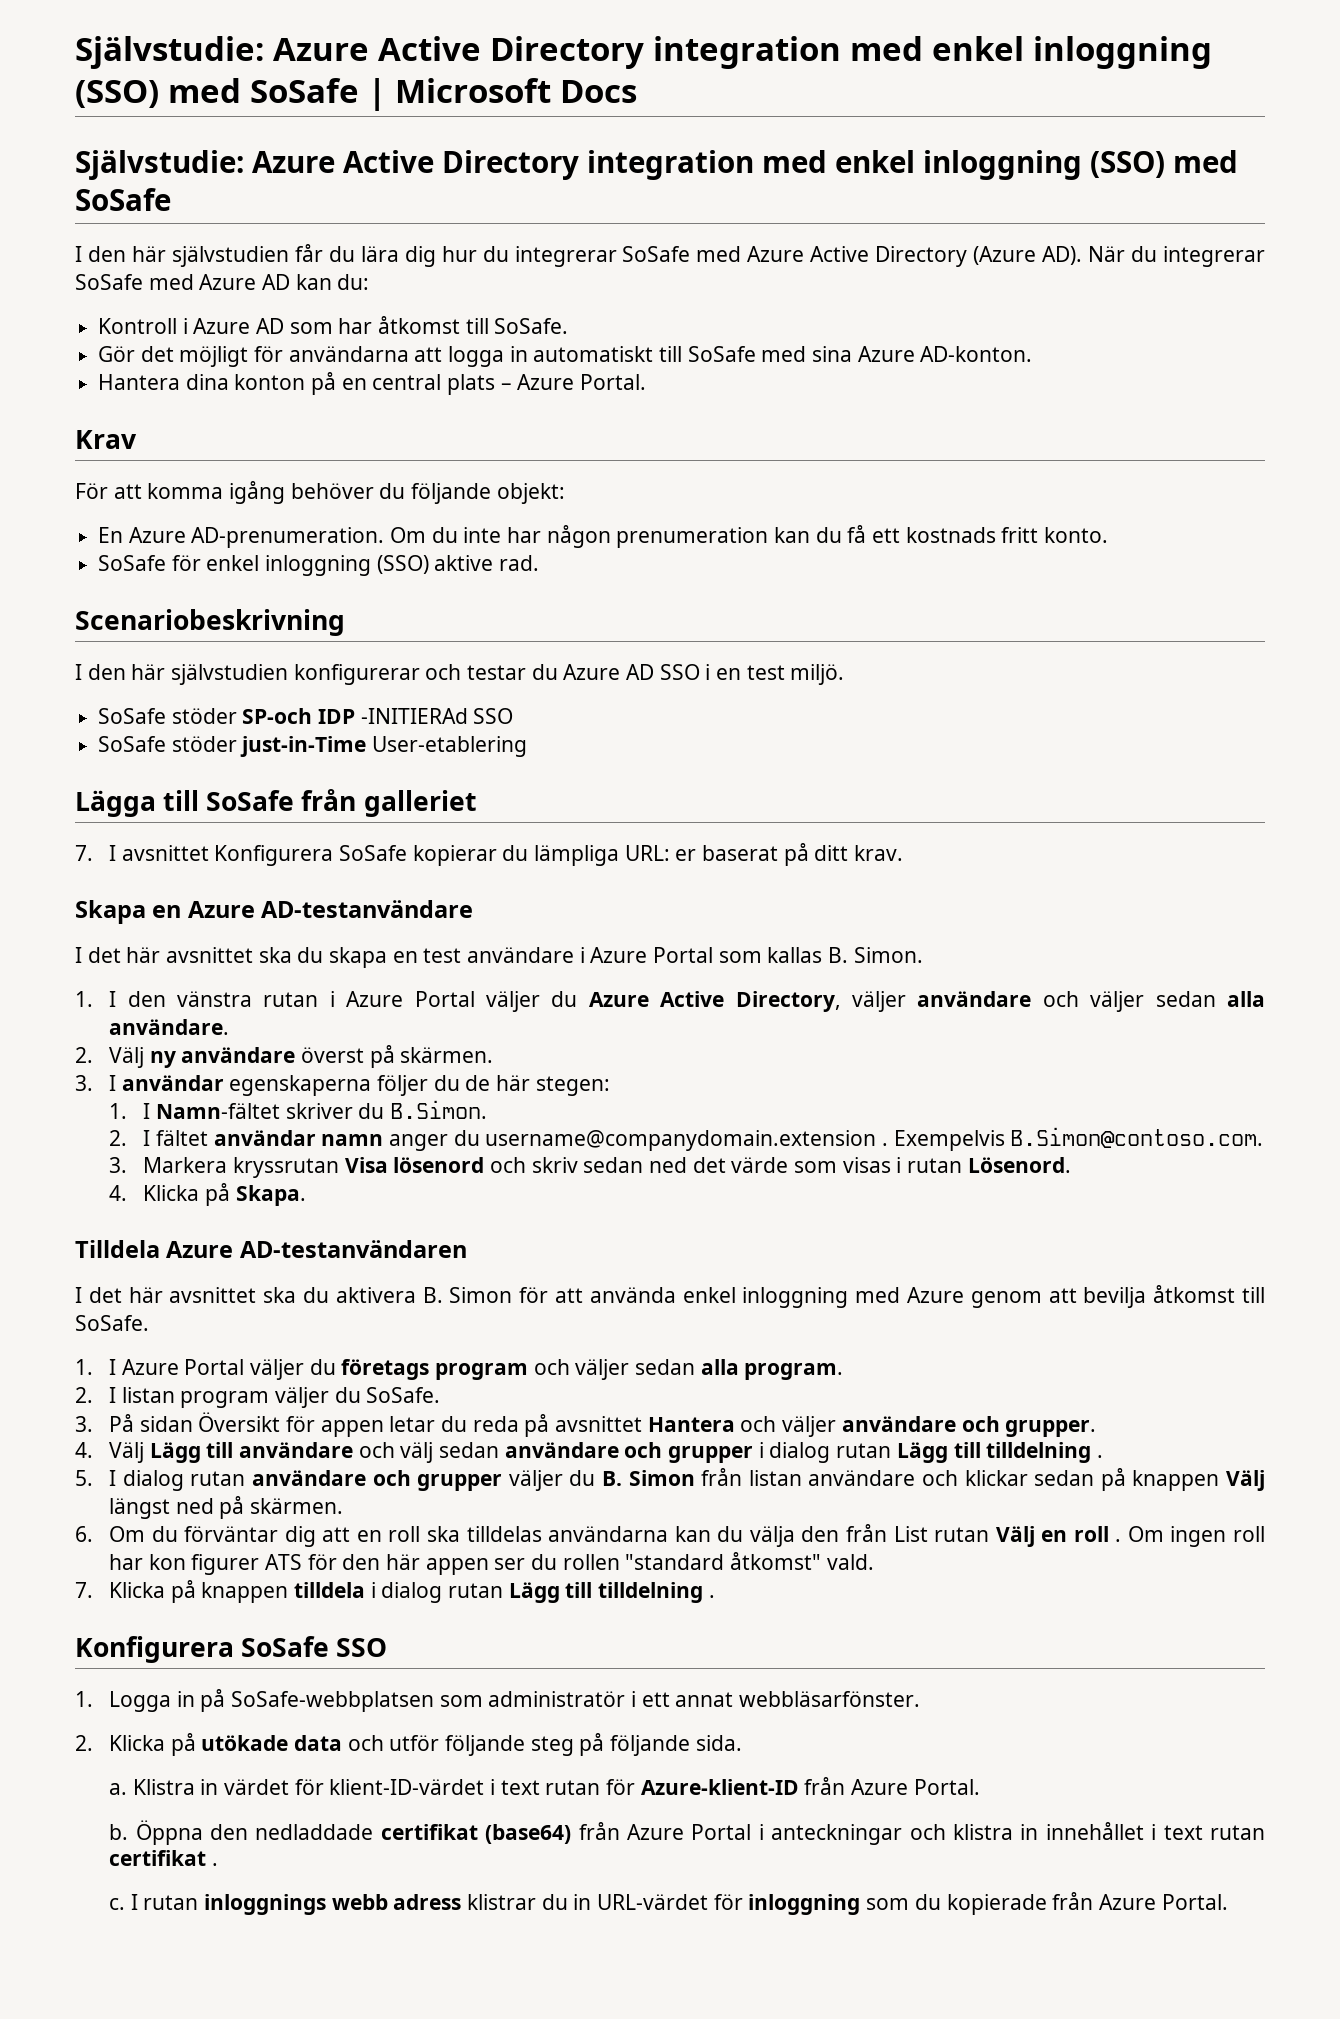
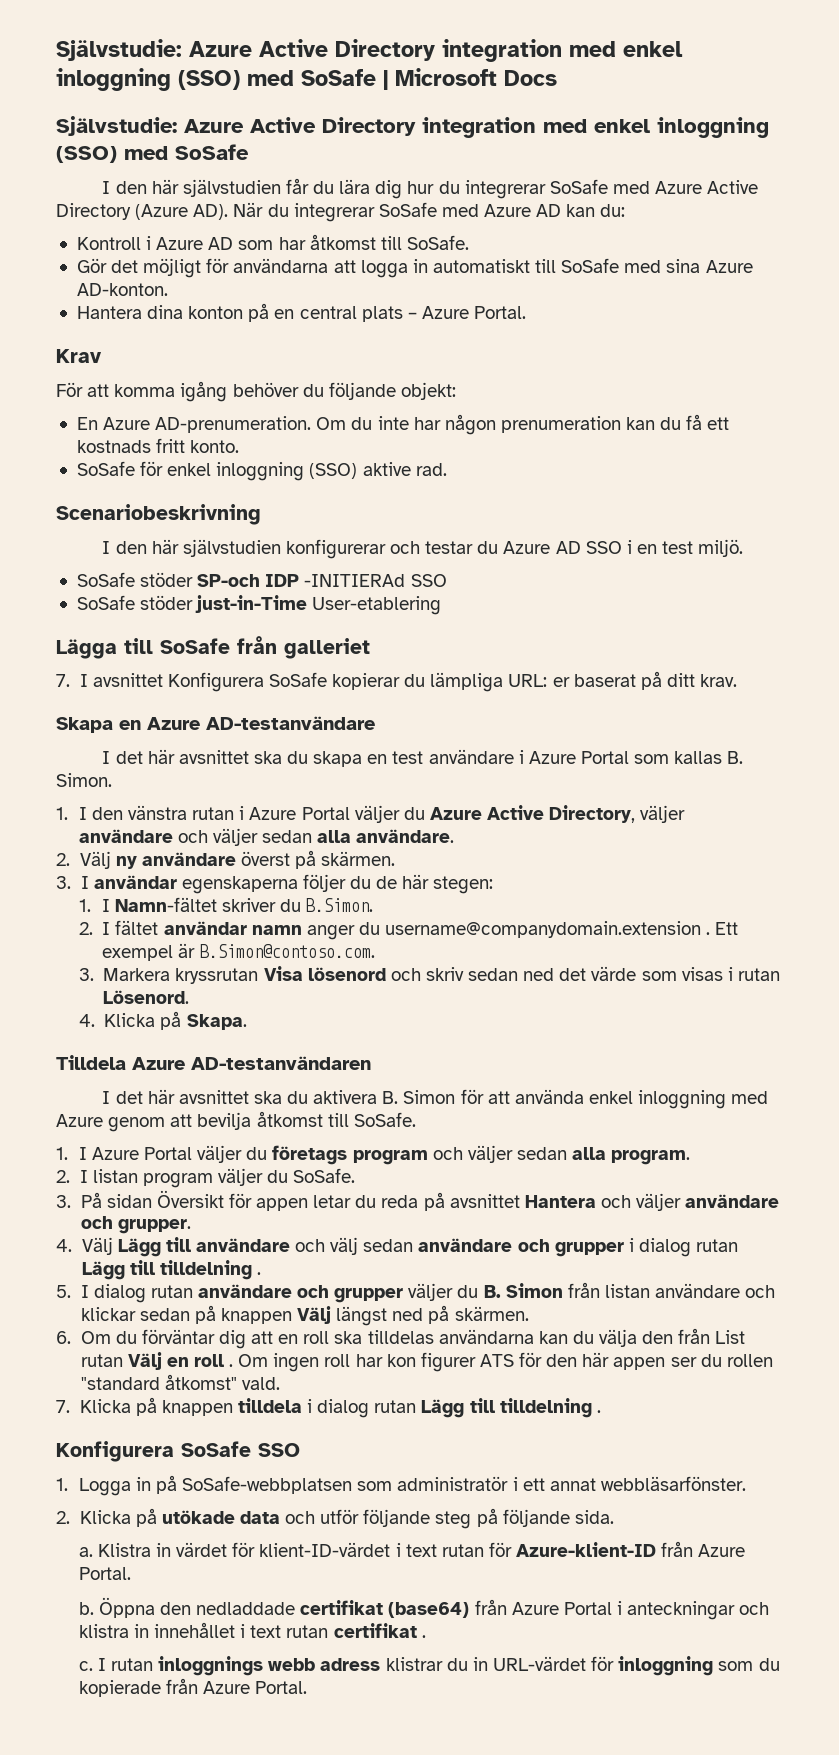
[893,1130,1005,1151] Exempelvis -> [715,922,739,935] [102,943,196,961] Ett exempel är

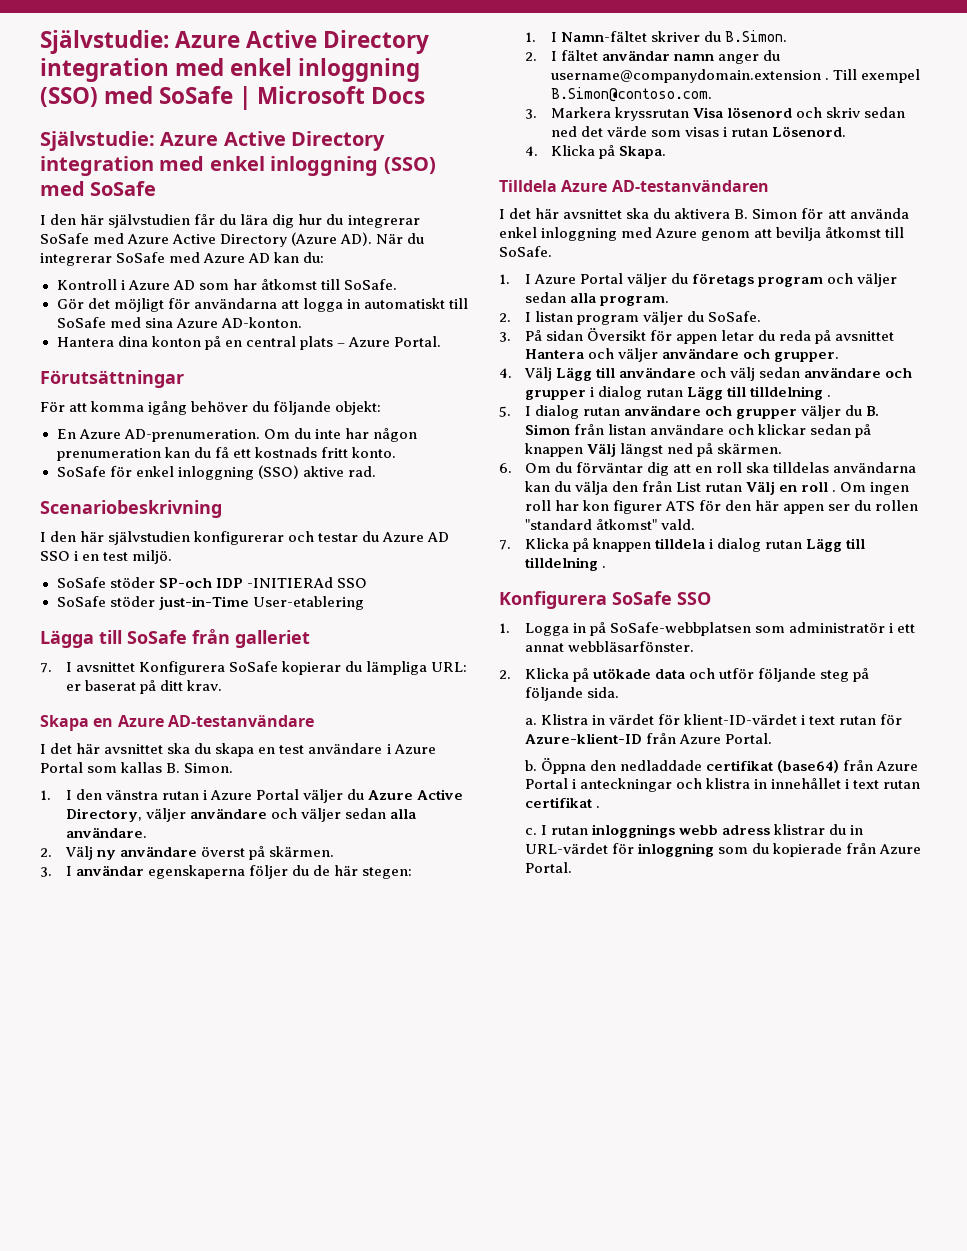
[56,349,102,363] Krav -> [40,370,184,388] Förutsättningar
[715,922,739,935] [102,943,196,961] Ett exempel är -> [832,69,920,83] Till exempel

